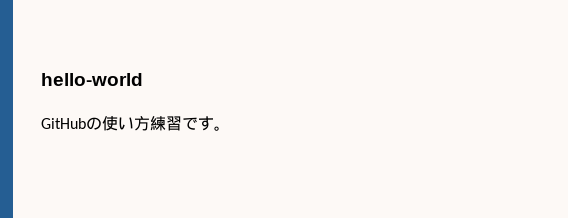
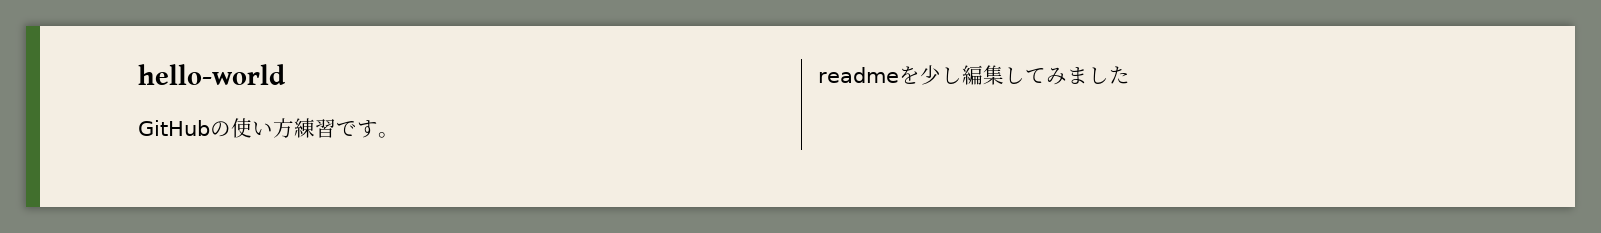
(230, 128) none -> [818,65,1130,85] // readmeを少し編集してみました

